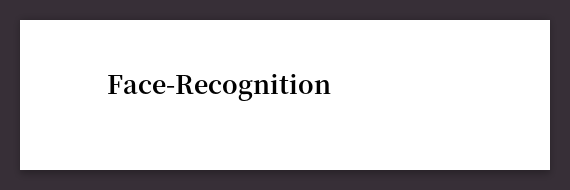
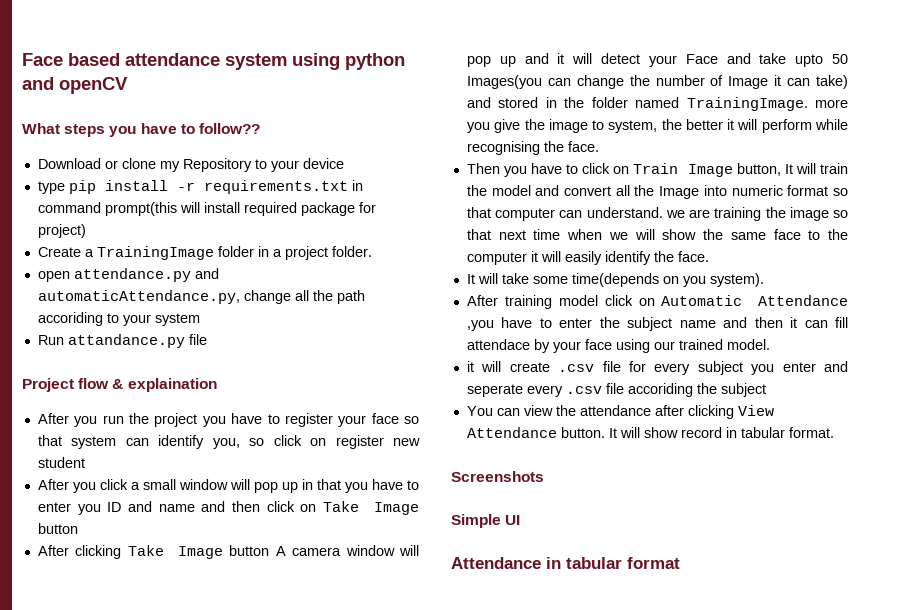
[107,74,331,101] Face-Recognition -> [22,53,405,70] [22,77,128,94] [22,123,260,137] [37,158,344,172] [37,180,363,194] [37,202,376,216] [37,224,86,238] [37,246,372,260] [37,268,219,282] [37,290,365,304] [37,312,200,326] [37,334,207,348] [22,378,217,392] [37,413,420,427] [37,435,420,449] [37,457,85,468] [37,479,419,493] [37,501,419,515] [37,523,78,534] [37,545,419,559] [466,53,848,67] [466,75,848,89] [466,97,848,111] [466,119,848,133] [466,141,599,155] [466,163,848,177] [466,185,848,199] [466,207,848,221] [466,229,848,240] [466,251,709,265] [466,273,764,287] [466,295,848,309] [466,317,848,331] [466,339,770,353] [466,361,848,375] [466,383,766,397] [466,405,774,419] [466,427,834,438] [451,471,544,482] [451,514,521,528] [451,557,680,569] Face based attendance system using python and openCV // What steps you have to follow?? // Download or clone my Repository to your device // type pip install -r requirements.txt in command prompt(this will install required package for project) // Create a TrainingImage folder in a project folder. // open attendance.py and automaticAttendance.py, change all the path accoriding to your system // Run attandance.py file // Project flow & explaination // After you run the project you have to register your face so that system can identify you, so click on register new student // After you click a small window will pop up in that you have to enter you ID and name and then click on Take Image button // After clicking Take Image button A camera window will pop up and it will detect your Face and take upto 50 Images(you can change the number of Image it can take) and stored in the folder named TrainingImage. more you give the image to system, the better it will perform while recognising the face. // Then you have to click on Train Image button, It will train the model and convert all the Image into numeric format so that computer can understand. we are training the image so that next time when we will show the same face to the computer it will easily identify the face. // It will take some time(depends on you system). // After training model click on Automatic Attendance ,you have to enter the subject name and then it can fill attendace by your face using our trained model. // it will create .csv file for every subject you enter and seperate every .csv file accoriding the subject // You can view the attendance after clicking View Attendance button. It will show record in tabular format. // Screenshots // Simple UI // Attendance in tabular format

